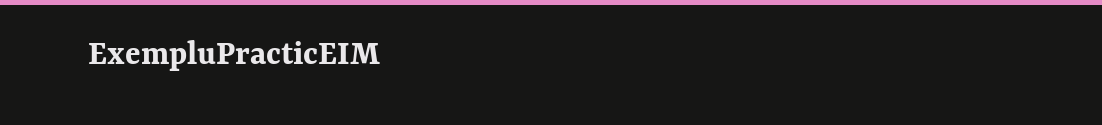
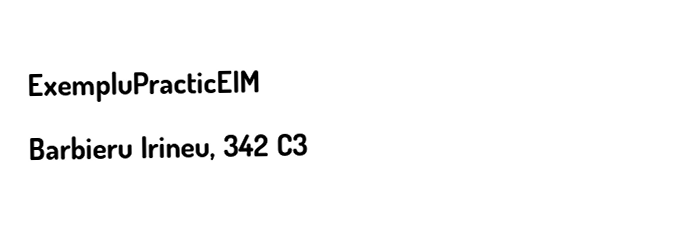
(380, 55) none -> [28,133,308,162] // Barbieru Irineu, 342 C3

